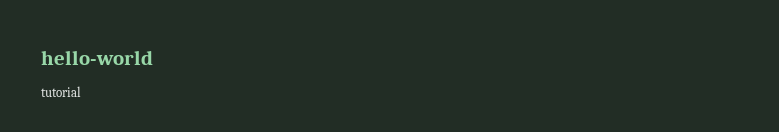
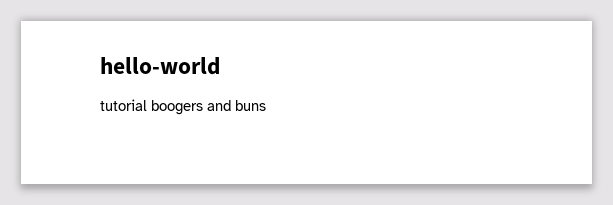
(81, 91) none -> [151,100,266,115] boogers and buns

